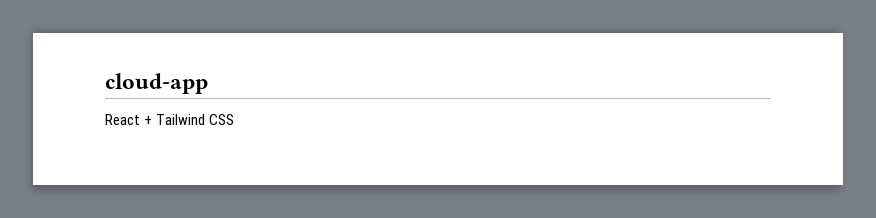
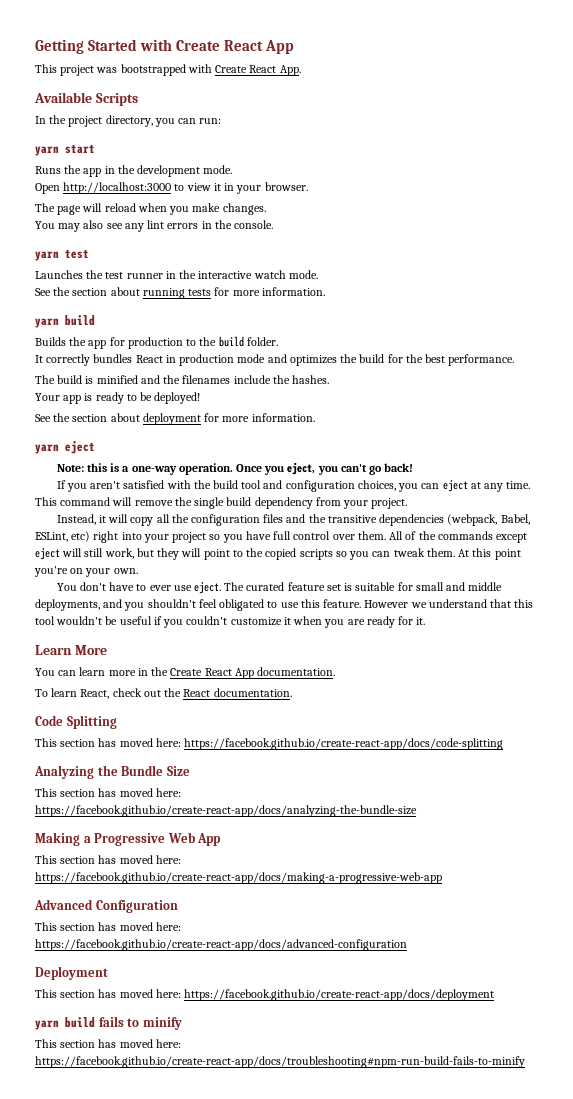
[105,73,208,94] [105,114,235,125] cloud-app // React + Tailwind CSS -> [35,39,295,54] [35,64,301,76] [34,92,138,106] [35,115,222,127] [35,144,95,156] [35,165,233,177] [35,182,308,194] [35,203,266,215] [35,220,274,232] [35,249,89,261] [35,270,318,279] [35,287,325,299] [35,315,95,328] [35,336,278,349] [35,354,515,366] [35,375,330,384] [35,392,201,404] [35,413,315,425] [35,441,95,454] [56,462,414,475] [56,480,531,492] [35,497,408,509] [56,514,530,526] [35,531,528,543] [35,548,521,560] [34,566,138,577] [56,582,503,594] [35,599,534,611] [35,616,426,628] [35,645,107,655] [35,667,336,679] [35,688,292,699] [35,715,117,729] [35,738,504,750] [34,765,190,779] [35,788,181,797] [35,805,417,817] [35,832,222,846] [35,855,181,864] [35,872,442,884] [34,899,178,913] [35,922,181,931] [35,939,407,951] [35,966,108,980] [35,989,495,1001] [35,1016,182,1030] [35,1039,181,1048] [35,1056,525,1068] Getting Started with Create React App // This project was bootstrapped with Create React App. // Available Scripts // In the project directory, you can run: // yarn start // Runs the app in the development mode. // Open http://localhost:3000 to view it in your browser. // The page will reload when you make changes. // You may also see any lint errors in the console. // yarn test // Launches the test runner in the interactive watch mode. // See the section about running tests for more information. // yarn build // Builds the app for production to the build folder. // It correctly bundles React in production mode and optimizes the build for the best performance. // The build is minified and the filenames include the hashes. // Your app is ready to be deployed! // See the section about deployment for more information. // yarn eject // Note: this is a one-way operation. Once you eject, you can't go back! // If you aren't satisfied with the build tool and configuration choices, you can eject at any time. This command will remove the single build dependency from your project. // Instead, it will copy all the configuration files and the transitive dependencies (webpack, Babel, ESLint, etc) right into your project so you have full control over them. All of the commands except eject will still work, but they will point to the copied scripts so you can tweak them. At this point you're on your own. // You don't have to ever use eject. The curated feature set is suitable for small and middle deployments, and you shouldn't feel obligated to use this feature. However we understand that this tool wouldn't be useful if you couldn't customize it when you are ready for it. // Learn More // You can learn more in the Create React App documentation. // To learn React, check out the React documentation. // Code Splitting // This section has moved here: https://facebook.github.io/create-react-app/docs/code-splitting // Analyzing the Bundle Size // This section has moved here: https://facebook.github.io/create-react-app/docs/analyzing-the-bundle-size // Making a Progressive Web App // This section has moved here: https://facebook.github.io/create-react-app/docs/making-a-progressive-web-app // Advanced Configuration // This section has moved here: https://facebook.github.io/create-react-app/docs/advanced-configuration // Deployment // This section has moved here: https://facebook.github.io/create-react-app/docs/deployment // yarn build fails to minify // This section has moved here: https://facebook.github.io/create-react-app/docs/troubleshooting#npm-run-build-fails-to-minify

